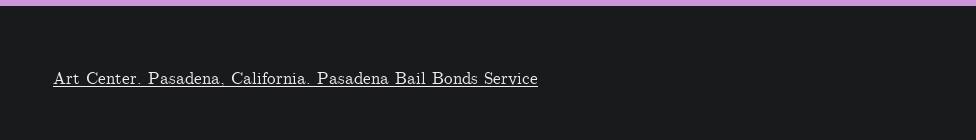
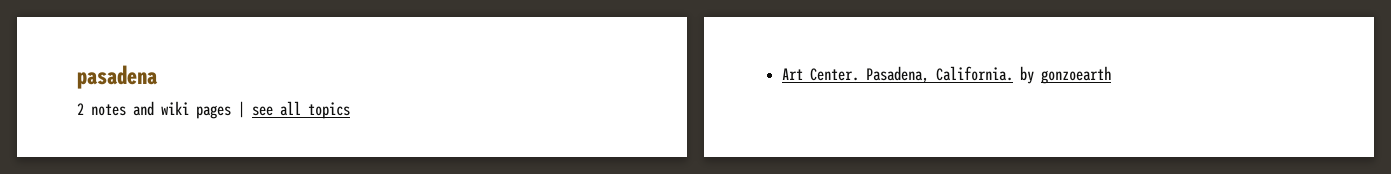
[53,72,538,87] Art Center. Pasadena, California. Pasadena Bail Bonds Service -> [77,65,158,89] [77,101,350,119] [782,66,1112,84] pasadena // 2 notes and wiki pages | see all topics // Art Center. Pasadena, California. by gonzoearth

